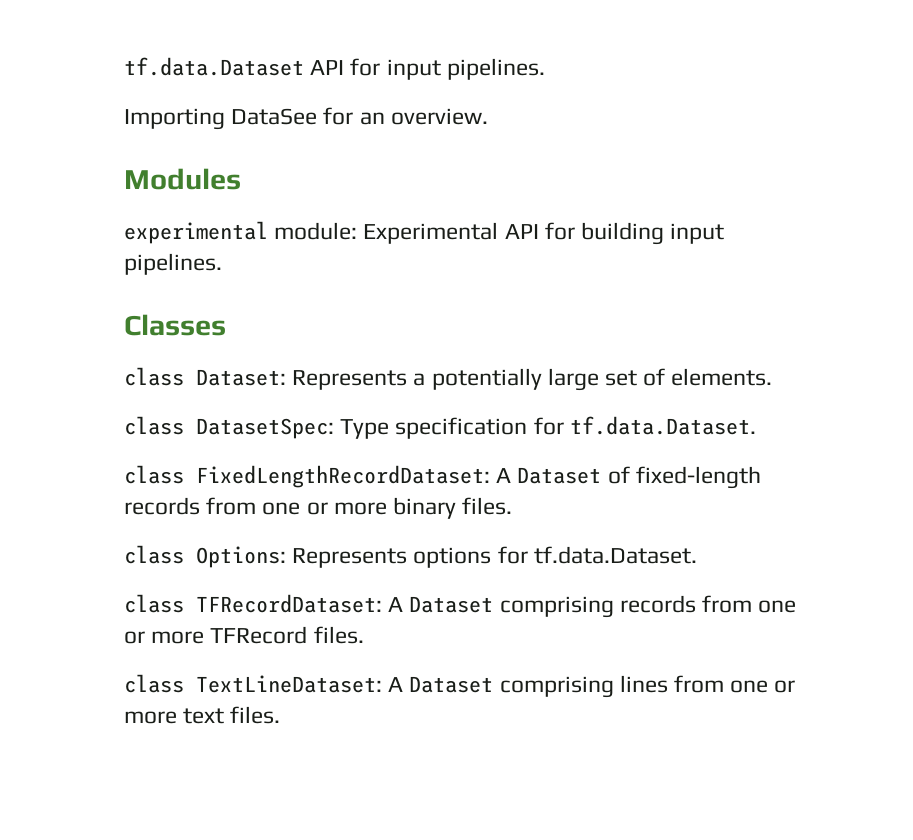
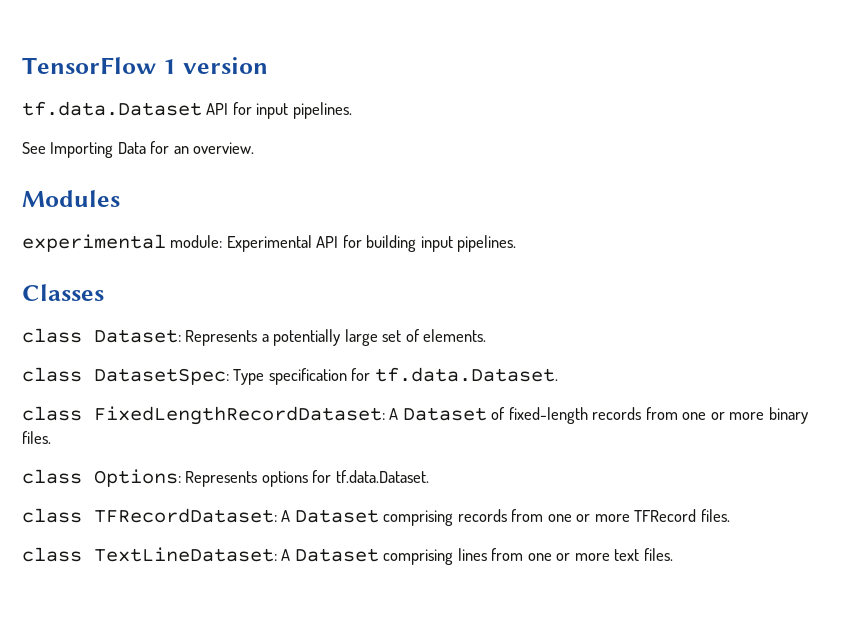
(124, 66) none -> [22,57,268,74] TensorFlow 1 version //
[124,108,318,130] Importing DataSee -> [22,142,146,158] See Importing Data

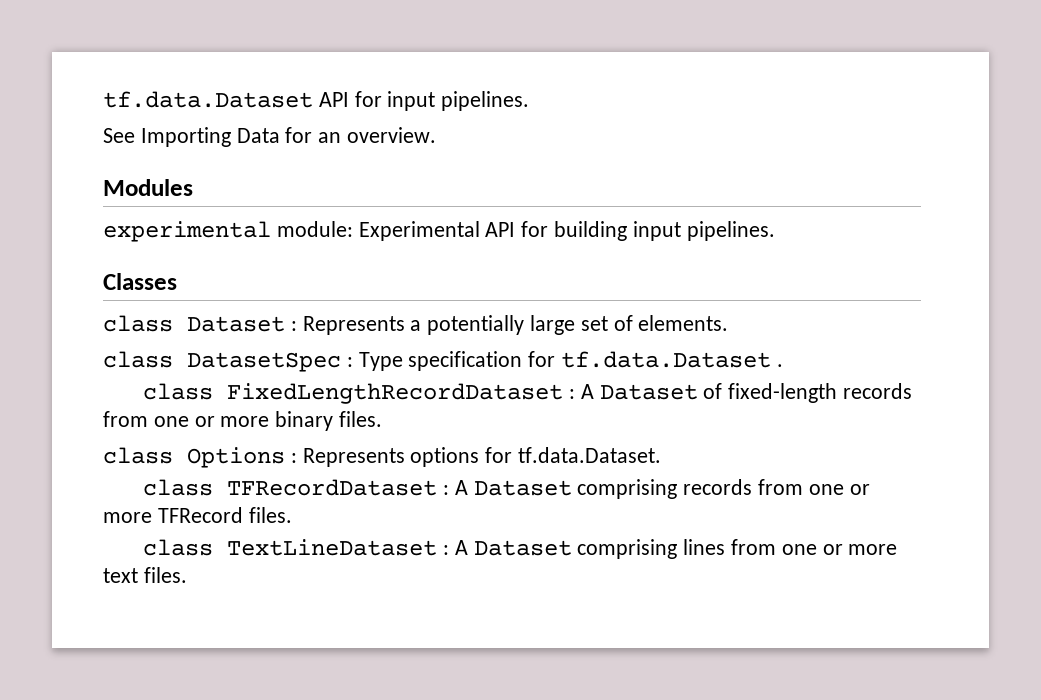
[22,57,268,74] TensorFlow 1 version // -> (103, 99) none
[94,329,181,343] Dataset: -> [187,316,297,332] Dataset :
[94,368,229,385] DatasetSpec: -> [187,352,353,372] DatasetSpec :
[374,367,558,382] [22,406,385,425] tf.data.Dataset. // class FixedLengthRecordDataset: -> [561,351,783,368] [143,383,575,404] tf.data.Dataset . // class FixedLengthRecordDataset :
[94,469,181,487] Options: -> [187,447,297,468] Options :
[94,508,277,523] TFRecordDataset: -> [227,479,449,496] TFRecordDataset :
[94,547,277,562] TextLineDataset: -> [227,539,449,556] TextLineDataset :

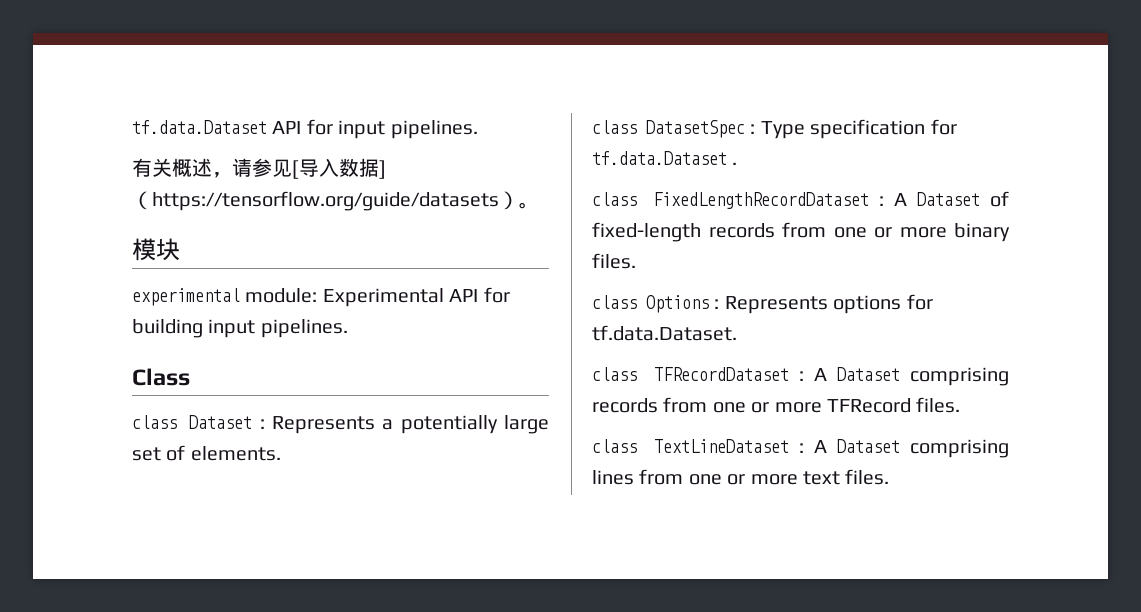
[103,127,437,147] [103,179,193,196] See Importing Data for an overview. // Modules -> [132,158,386,179] [132,191,539,211] [132,238,180,261] 有关概述，请参见[导入数据]（https://tensorflow.org/guide/datasets）。 // 模块
[103,273,177,290] Classes -> [132,368,190,386] Class

